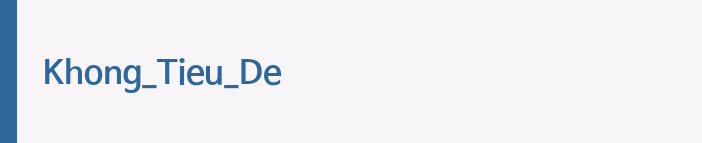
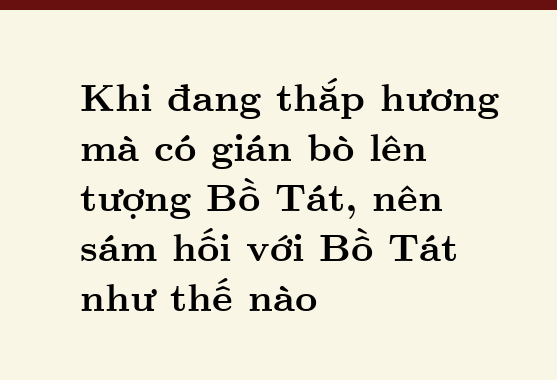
[43,58,282,93] Khong_Tieu_De -> [80,78,499,119] [80,134,427,169] [80,178,443,219] [80,228,458,261] [80,278,317,311] Khi đang thắp hương mà có gián bò lên tượng Bồ Tát, nên sám hối với Bồ Tát như thế nào

